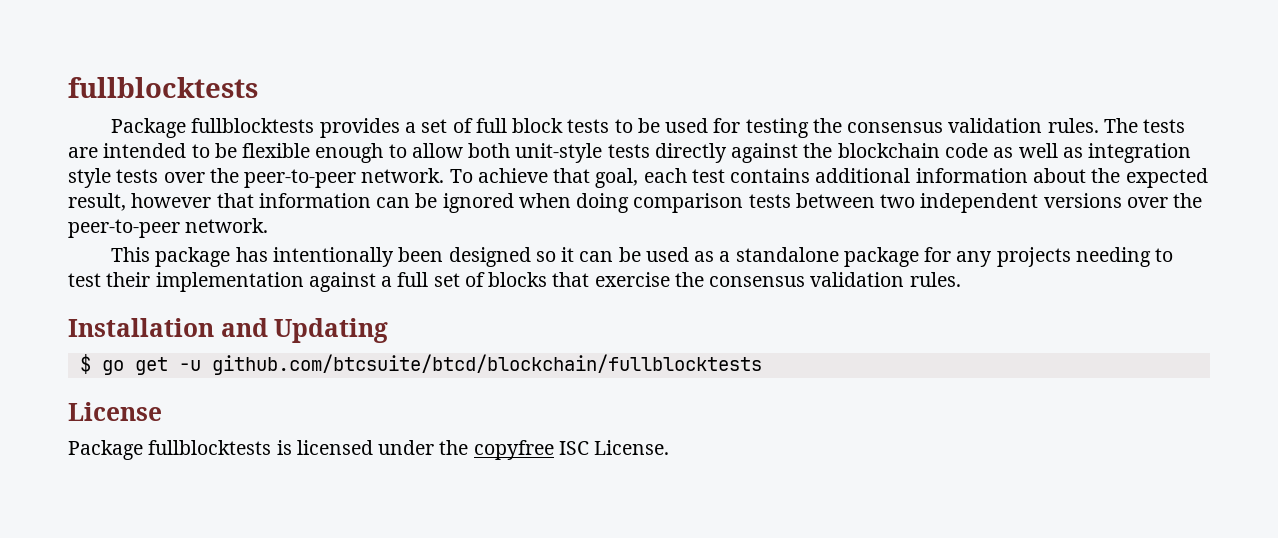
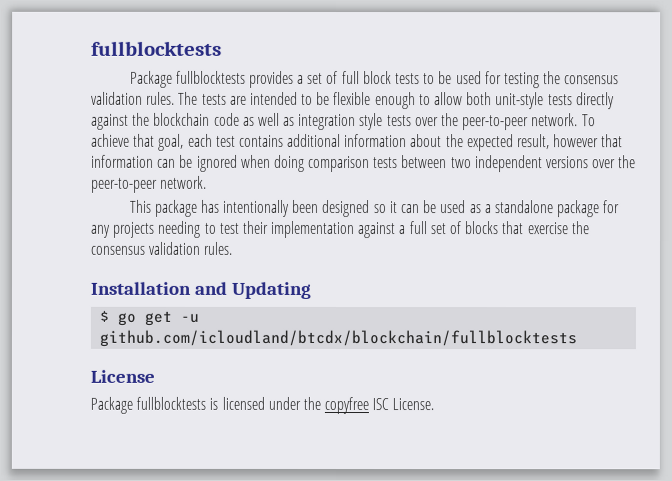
[211,354,762,375] github.com/btcsuite/btcd/blockchain/fullblocktests -> [99,329,578,348] github.com/icloudland/btcdx/blockchain/fullblocktests

